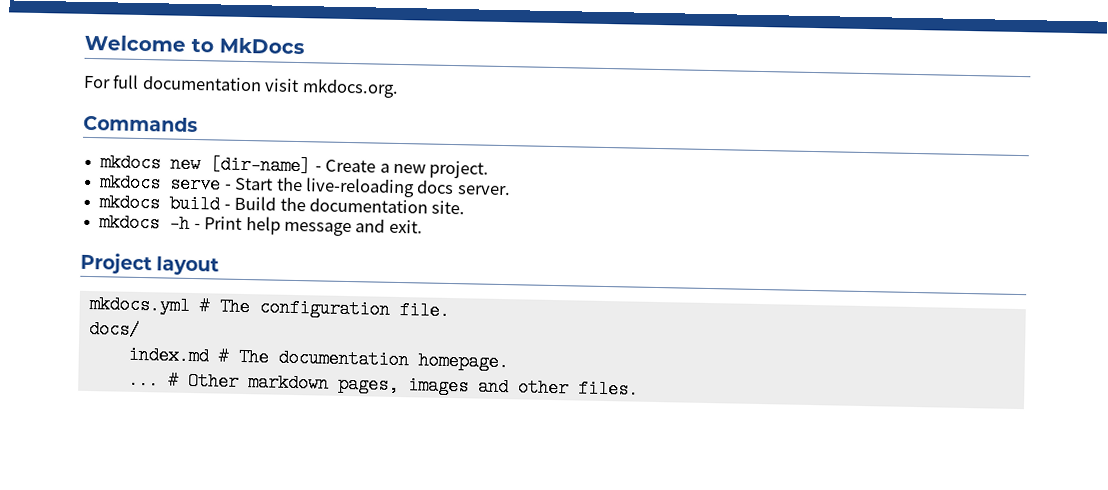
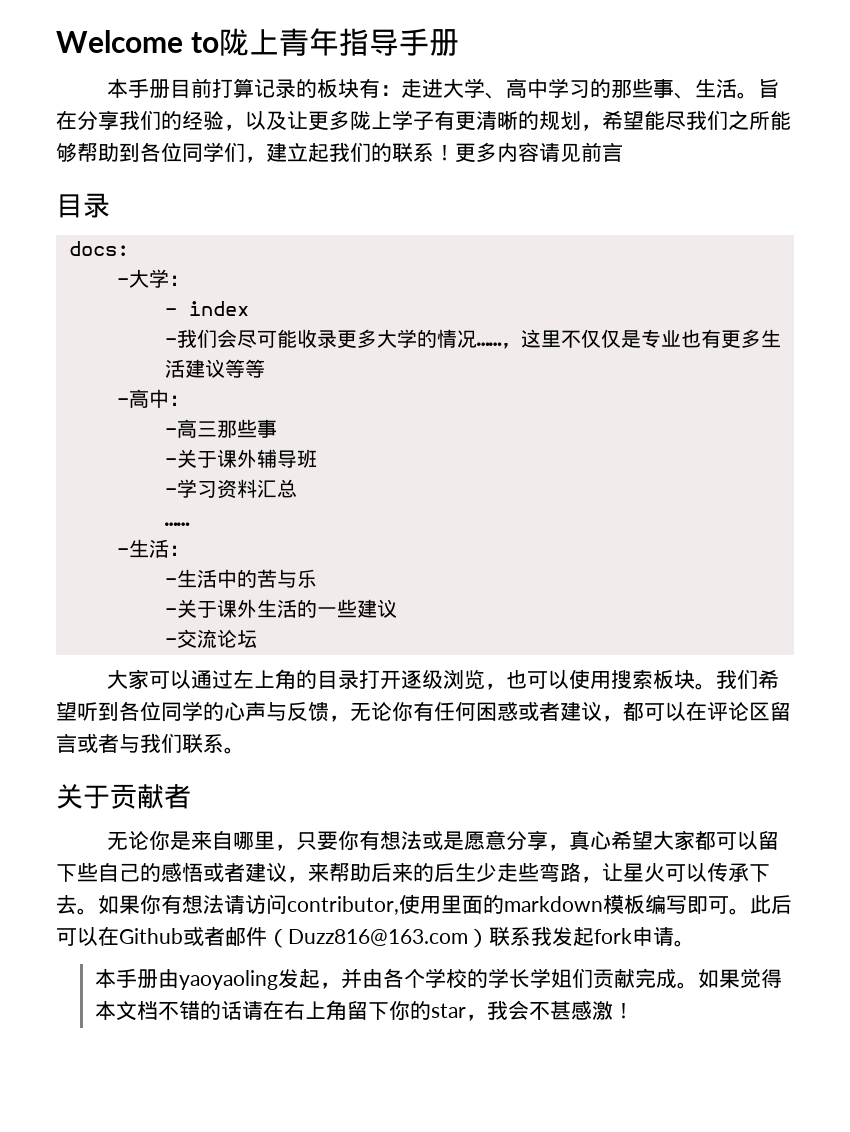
[219,37,305,55] [83,74,399,98] [83,115,198,133] [100,153,490,179] [99,173,511,198] [99,193,466,215] [99,213,423,237] [80,252,220,276] [88,295,450,320] [88,319,140,339] [127,345,509,372] [127,370,639,399] MkDocs // For full documentation visit mkdocs.org. // Commands // mkdocs new [dir-name] - Create a new project. // mkdocs serve - Start the live-reloading docs server. // mkdocs build - Build the documentation site. // mkdocs -h - Print help message and exit. // Project layout // mkdocs.yml # The configuration file. // docs/ // index.md # The documentation homepage. // ... # Other markdown pages, images and other files. -> [218,28,459,56] [106,78,779,99] [56,110,791,131] [56,142,623,163] [56,193,110,218] [68,241,129,256] [116,269,189,288] [164,301,249,316] [164,329,781,349] [164,359,265,378] [116,389,189,408] [164,419,277,438] [164,449,317,468] [164,479,297,499] [164,522,190,526] [116,539,189,558] [164,569,317,588] [164,599,397,618] [164,629,257,648] [106,669,779,690] [56,701,791,722] [56,733,245,754] [56,784,191,809] [106,830,779,851] [56,862,770,883] [56,894,792,915] [56,926,695,948] [94,968,782,990] [94,1000,634,1021] 陇上青年指导手册 // 本手册目前打算记录的板块有：走进大学、高中学习的那些事、生活。旨在分享我们的经验，以及让更多陇上学子有更清晰的规划，希望能尽我们之所能够帮助到各位同学们，建立起我们的联系！更多内容请见前言 // 目录 // docs: // -大学： // - index // -我们会尽可能收录更多大学的情况……，这里不仅仅是专业也有更多生活建议等等 // -高中： // -高三那些事 // -关于课外辅导班 // -学习资料汇总 // …… // -生活： // -生活中的苦与乐 // -关于课外生活的一些建议 // -交流论坛 // 大家可以通过左上角的目录打开逐级浏览，也可以使用搜索板块。我们希望听到各位同学的心声与反馈，无论你有任何困惑或者建议，都可以在评论区留言或者与我们联系。 // 关于贡献者 // 无论你是来自哪里，只要你有想法或是愿意分享，真心希望大家都可以留下些自己的感悟或者建议，来帮助后来的后生少走些弯路，让星火可以传承下去。如果你有想法请访问contributor,使用里面的markdown模板编写即可。此后可以在Github或者邮件（Duzz816@163.com）联系我发起fork申请。 // 本手册由yaoyaoling发起，并由各个学校的学长学姐们贡献完成。如果觉得本文档不错的话请在右上角留下你的star，我会不甚感激！

